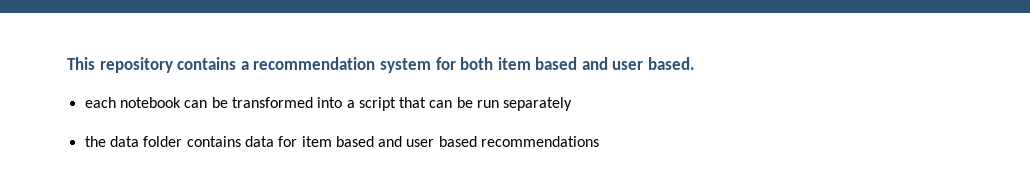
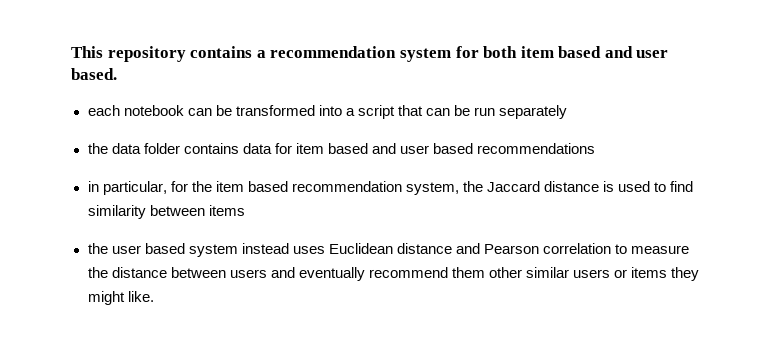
(600, 141) none -> [87,181,694,195] [87,205,245,219] [87,243,690,257] [87,267,700,281] [87,291,154,305] // in particular, for the item based recommendation system, the Jaccard distance is used to find similarity between items // the user based system instead uses Euclidean distance and Pearson correlation to measure the distance between users and eventually recommend them other similar users or items they might like.

